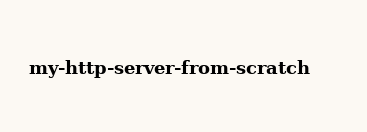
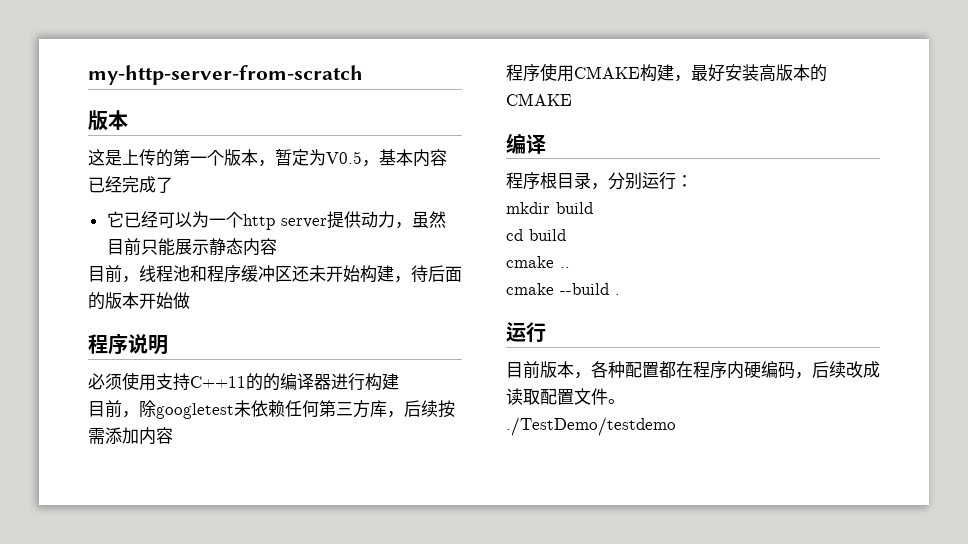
(310, 69) none -> [88,110,128,131] [88,149,447,167] [88,176,173,193] [106,211,446,230] [106,238,277,256] [88,265,462,283] [88,292,190,310] [88,334,168,355] [88,372,399,391] [88,400,455,419] [88,427,173,445] [506,63,827,82] [506,93,572,106] [506,133,546,154] [506,172,693,190] [506,202,593,214] [506,229,566,241] [506,256,570,268] [506,283,620,295] [506,322,546,343] [506,361,880,379] [506,388,625,405] [506,417,676,436] // 版本 // 这是上传的第一个版本，暂定为V0.5，基本内容已经完成了 // 它已经可以为一个http server提供动力，虽然目前只能展示静态内容 // 目前，线程池和程序缓冲区还未开始构建，待后面的版本开始做 // 程序说明 // 必须使用支持C++11的的编译器进行构建 // 目前，除googletest未依赖任何第三方库，后续按需添加内容 // 程序使用CMAKE构建，最好安装高版本的CMAKE // 编译 // 程序根目录，分别运行： // mkdir build // cd build // cmake .. // cmake --build . // 运行 // 目前版本，各种配置都在程序内硬编码，后续改成读取配置文件。 // ./TestDemo/testdemo

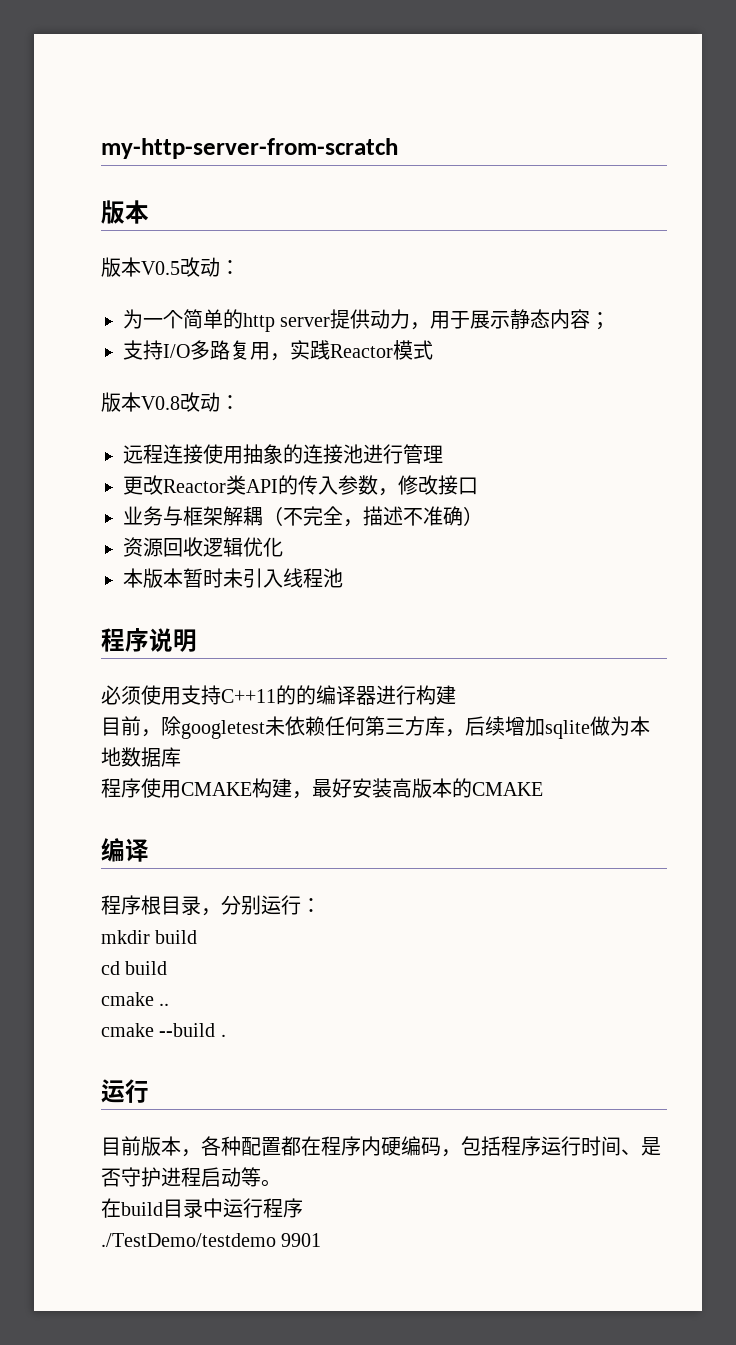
[88,149,447,167] [88,176,173,193] [106,211,243,228] 这是上传的第一个版本，暂定为V0.5，基本内容已经完成了 // 它已经可以为一个 -> [101,257,240,277] [123,309,243,329] 版本V0.5改动： // 为一个简单的
[411,211,446,228] [106,238,175,256] 虽然目前只能 -> [430,311,471,329] 用于
[88,265,462,283] [88,292,190,310] // 目前，线程池和程序缓冲区还未开始构建，待后面的版本开始做 -> [590,312,611,330] [123,340,433,361] [101,392,240,412] [123,444,443,464] [123,475,478,496] [123,506,483,527] [123,537,283,557] [123,568,343,588] ； // 支持I/O多路复用，实践Reactor模式 // 版本V0.8改动： // 远程连接使用抽象的连接池进行管理 // 更改Reactor类API的传入参数，修改接口 // 业务与框架解耦（不完全，描述不准确） // 资源回收逻辑优化 // 本版本暂时未引入线程池
[438,400,455,418] [88,427,173,445] 按需添加内容 -> [505,716,650,739] [101,747,181,767] 增加sqlite做为本地数据库
[812,361,880,378] [506,388,625,405] 后续改成读取配置文件。 -> [461,1136,661,1156] [101,1167,281,1187] [101,1198,303,1218] 包括程序运行时间、是否守护进程启动等。 // 在build目录中运行程序
(676, 426) none -> [281,1233,322,1247] 9901

